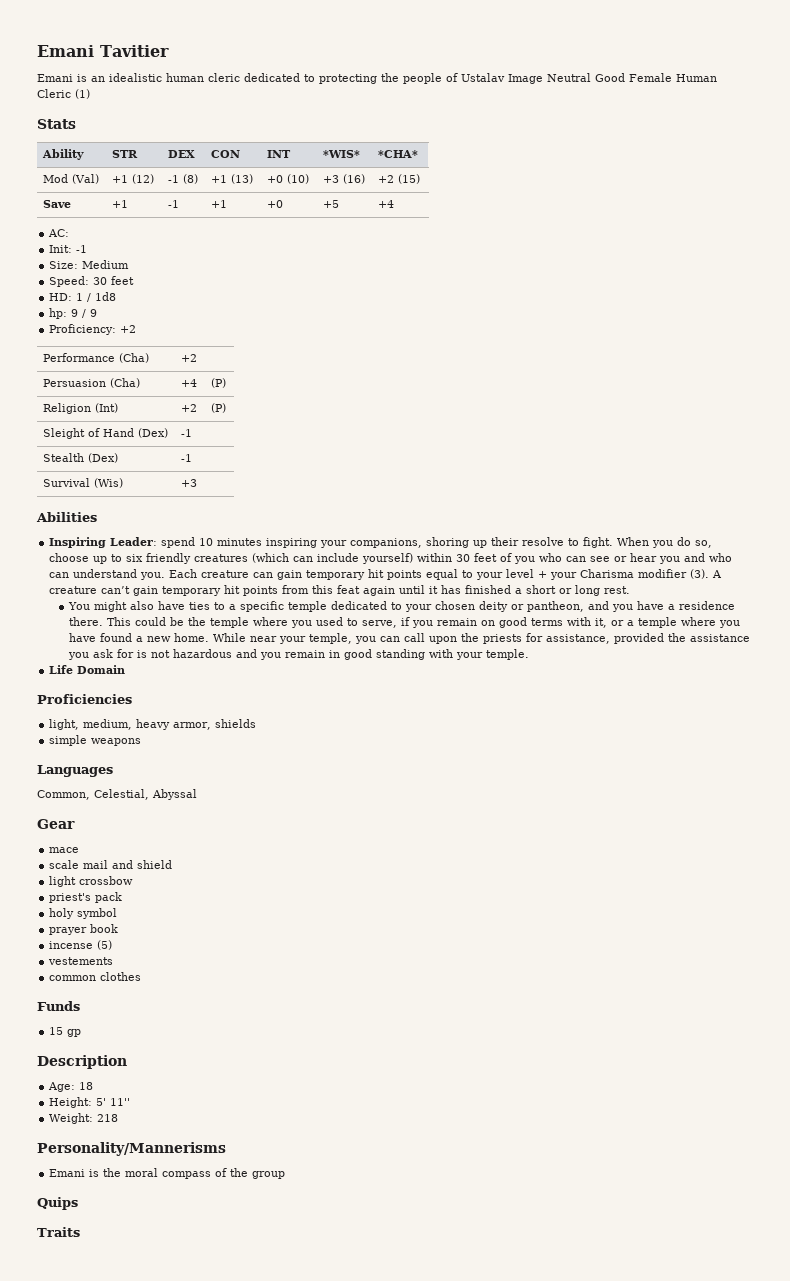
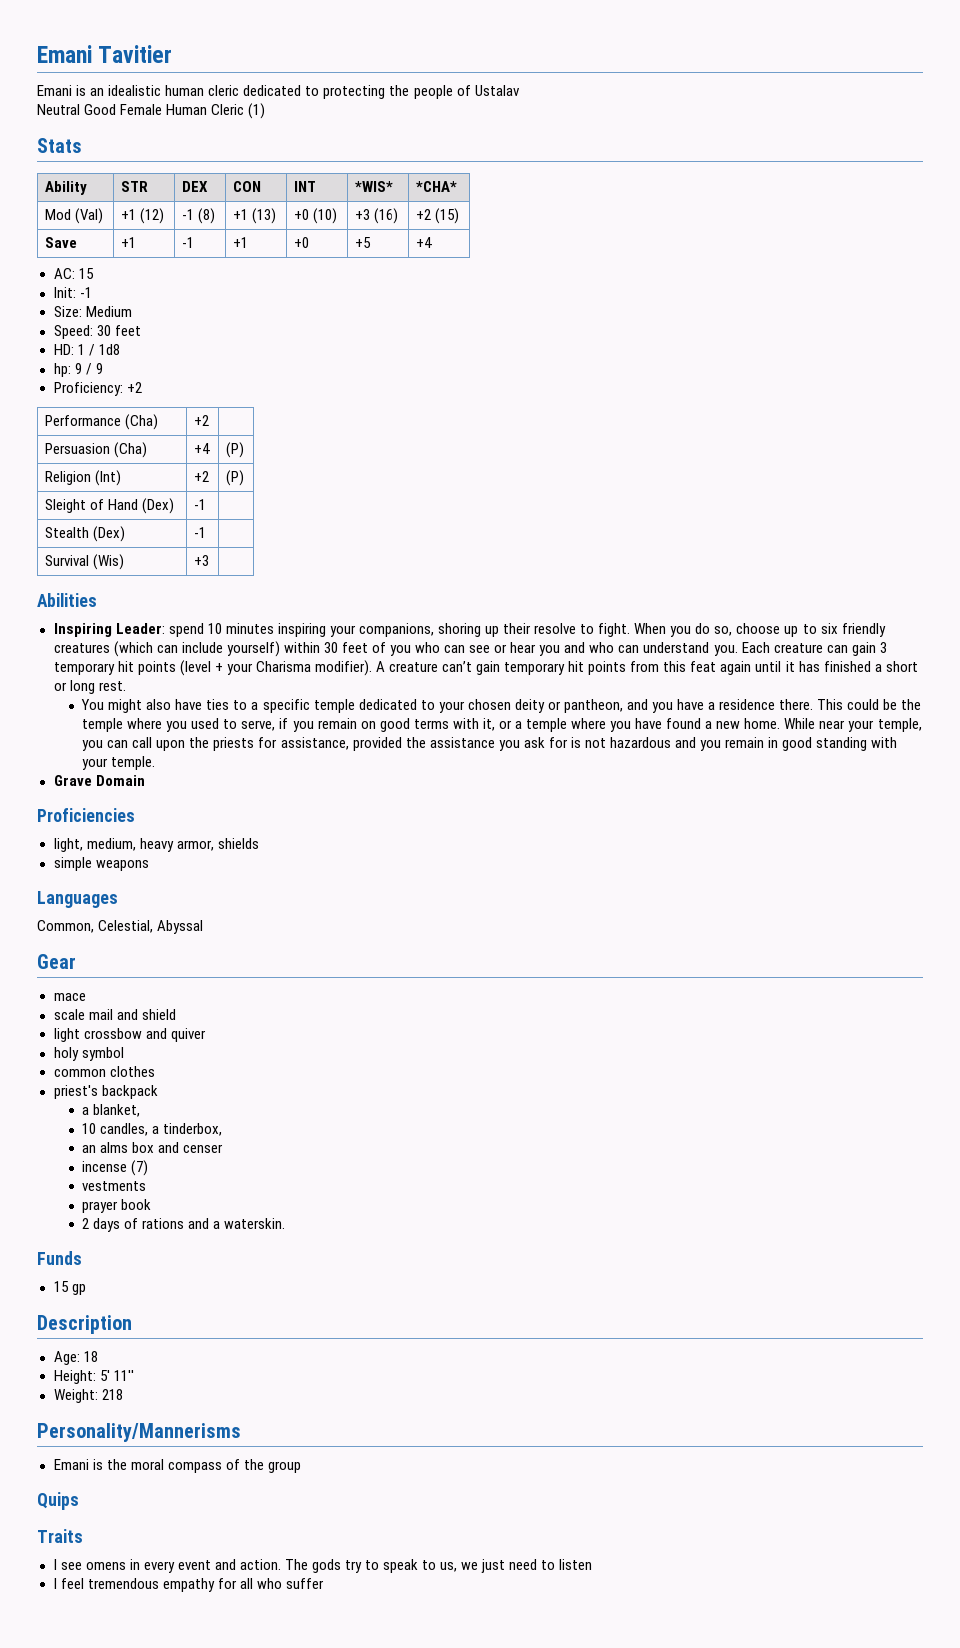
[508,74,543,84] Image -> (520, 90) //
(70, 233) none -> [78,268,94,279] 15
[306,569,535,580] temporary hit points equal to your level -> [879,642,887,653] [53,660,211,676] 3 temporary hit points (level
[638,569,710,579] modifier (3). -> [314,660,372,676] modifier).
[49,665,74,674] Life -> [53,775,92,786] Grave
[49,892,123,903] // priest's pack -> [145,1028,206,1042] and quiver
[49,924,119,935] [49,940,113,950] [48,957,114,965] [49,972,142,981] prayer book // incense (5) // vestements // common clothes -> [53,1066,155,1077] [53,1085,158,1099] [82,1104,141,1117] [82,1123,223,1136] [82,1142,224,1153] [82,1160,149,1176] [82,1181,147,1191] [82,1199,152,1213] [82,1218,286,1232] common clothes // priest's backpack // a blanket, // 10 candles, a tinderbox, // an alms box and censer // incense (7) // vestments // prayer book // 2 days of rations and a waterskin.
(80, 1232) none -> [53,1559,593,1573] [53,1578,324,1592] // I see omens in every event and action. The gods try to speak to us, we just need to listen // I feel tremendous empathy for all who suffer

